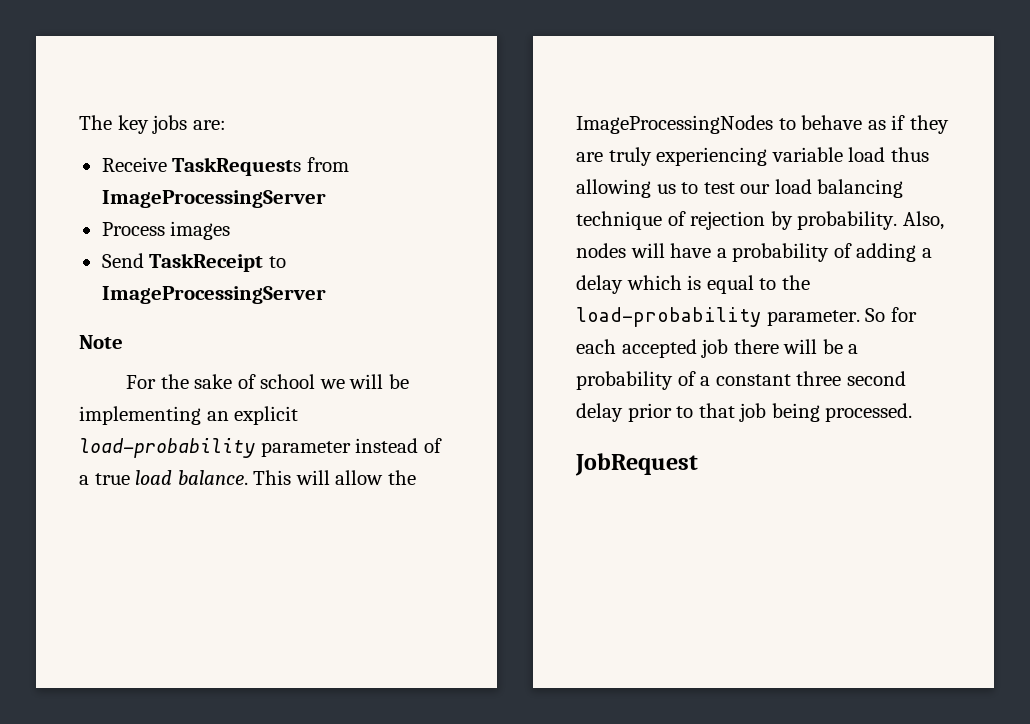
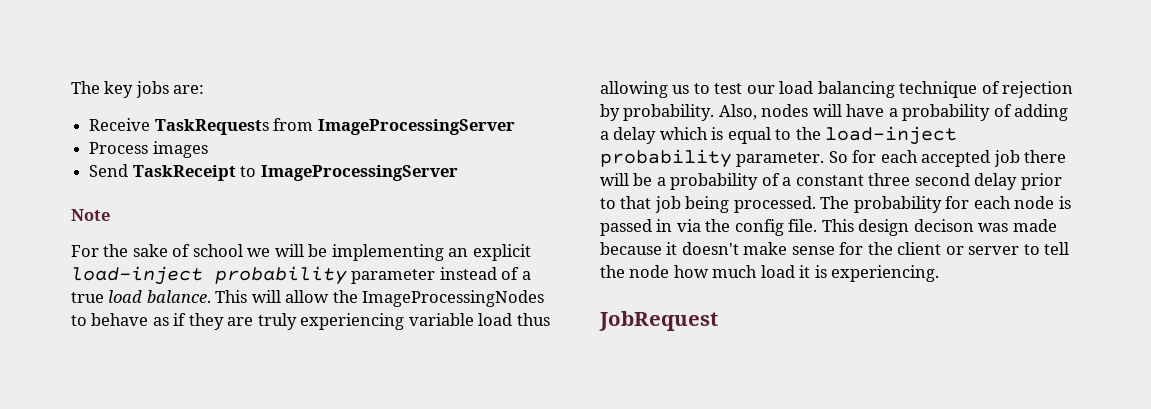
[79,438,255,458] load-probability -> [71,266,347,285] load-inject probability
[576,307,761,327] load-probability -> [825,126,958,145] [600,149,732,168] load-inject probability
(913, 412) none -> [820,196,1071,213] [600,219,1057,236] [600,242,1070,255] [600,265,940,282] The probability for each node is passed in via the config file. This design decison was made because it doesn't make sense for the client or server to tell the node how much load it is experiencing.

